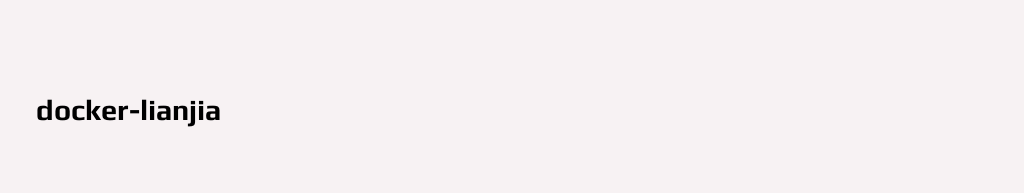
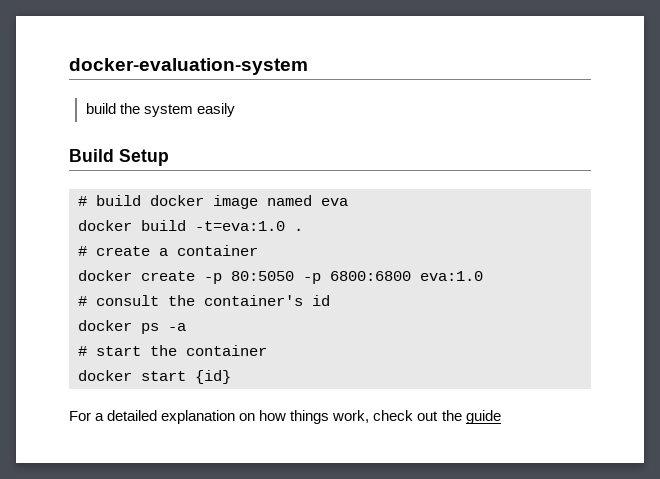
[36,99,221,127] docker-lianjia -> [69,58,308,75] [85,103,235,117] [69,149,169,166] [78,195,348,209] [78,220,303,231] [78,245,258,256] [78,270,483,284] [78,295,330,306] [78,320,186,334] [78,345,267,356] [78,370,231,384] [69,410,501,424] docker-evaluation-system // build the system easily // Build Setup // # build docker image named eva // docker build -t=eva:1.0 . // # create a container // docker create -p 80:5050 -p 6800:6800 eva:1.0 // # consult the container's id // docker ps -a // # start the container // docker start {id} // For a detailed explanation on how things work, check out the guide

